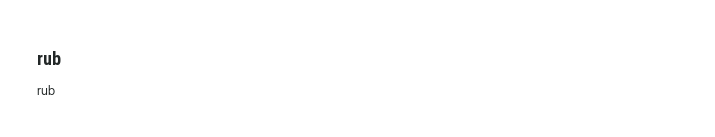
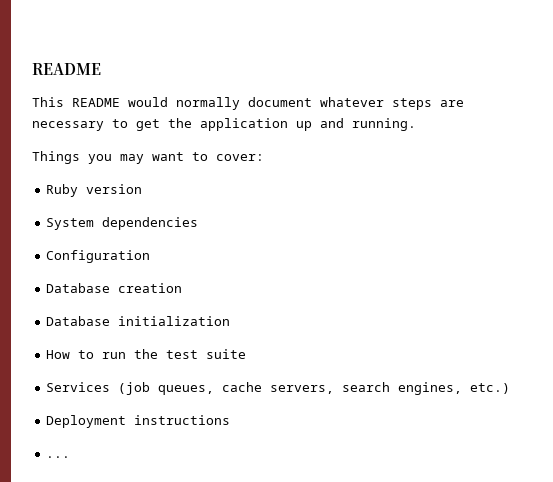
[37,51,61,65] [37,85,55,95] rub // rub -> [32,63,101,75] [32,97,464,110] [32,118,416,131] [32,151,264,164] [46,184,143,197] [46,217,199,230] [46,250,151,263] [46,283,183,293] [46,316,231,326] [46,349,247,359] [46,382,511,395] [46,415,231,428] [46,456,71,458] README // This README would normally document whatever steps are necessary to get the application up and running. // Things you may want to cover: // Ruby version // System dependencies // Configuration // Database creation // Database initialization // How to run the test suite // Services (job queues, cache servers, search engines, etc.) // Deployment instructions // ...

